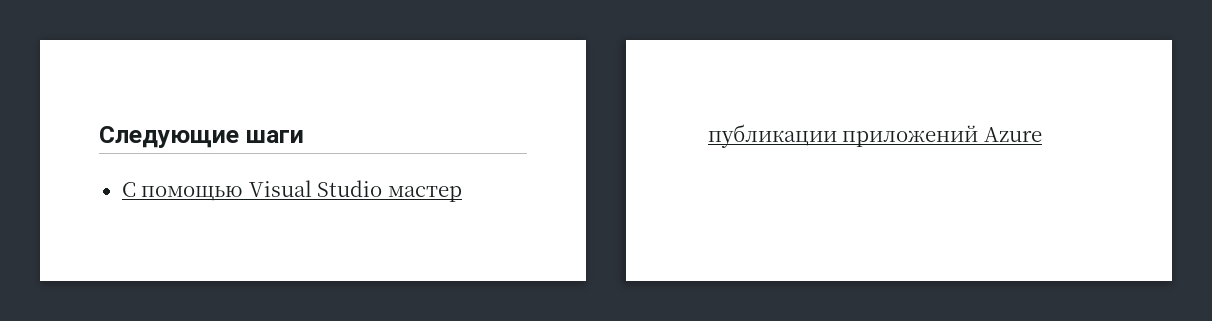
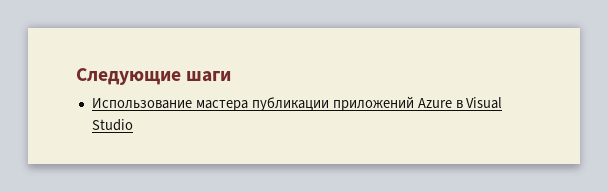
[121,180,462,202] [707,124,1042,148] С помощью Visual Studio мастер публикации приложений Azure -> [91,96,503,111] [91,119,133,131] Использование мастера публикации приложений Azure в Visual Studio

